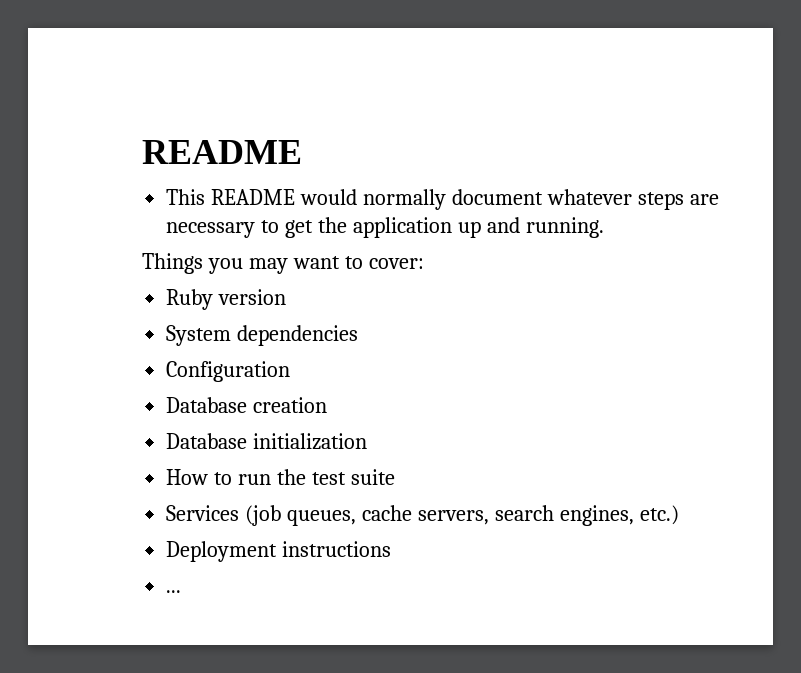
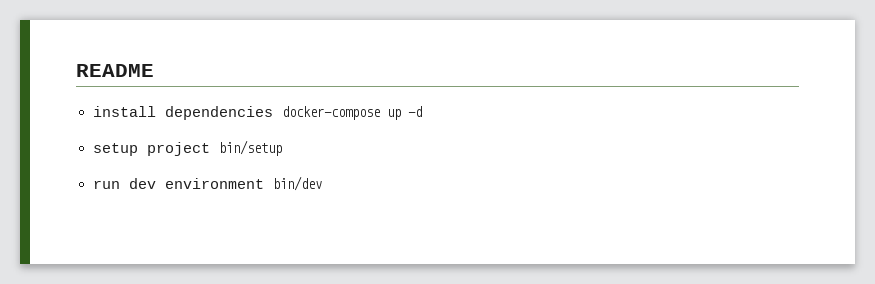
[166,189,719,210] [166,217,604,238] [142,253,424,274] [166,289,287,310] [166,325,359,346] [166,361,291,382] [166,397,328,413] [166,433,368,450] [166,469,395,485] [166,505,679,526] [166,541,392,562] [166,590,182,593] This README would normally document whatever steps are necessary to get the application up and running. // Things you may want to cover: // Ruby version // System dependencies // Configuration // Database creation // Database initialization // How to run the test suite // Services (job queues, cache servers, search engines, etc.) // Deployment instructions // ... -> [92,106,422,120] [92,140,282,156] [92,176,322,191] install dependencies docker-compose up -d // setup project bin/setup // run dev environment bin/dev

